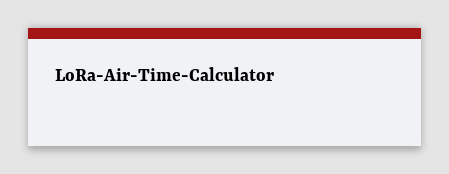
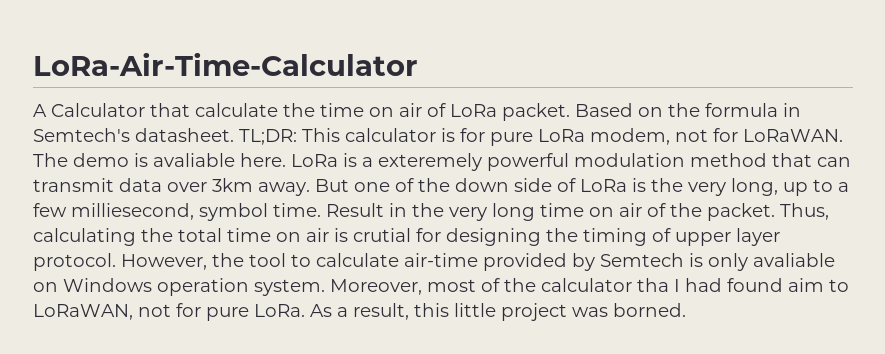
(274, 74) none -> [33,103,801,121] [33,128,843,146] [33,153,851,171] [33,178,849,196] [33,203,829,221] [33,228,780,246] [33,253,835,271] [33,278,849,296] [33,303,686,321] // A Calculator that calculate the time on air of LoRa packet. Based on the formula in Semtech's datasheet. TL;DR: This calculator is for pure LoRa modem, not for LoRaWAN. The demo is avaliable here. LoRa is a exteremely powerful modulation method that can transmit data over 3km away. But one of the down side of LoRa is the very long, up to a few milliesecond, symbol time. Result in the very long time on air of the packet. Thus, calculating the total time on air is crutial for designing the timing of upper layer protocol. However, the tool to calculate air-time provided by Semtech is only avaliable on Windows operation system. Moreover, most of the calculator tha I had found aim to LoRaWAN, not for pure LoRa. As a result, this little project was borned.

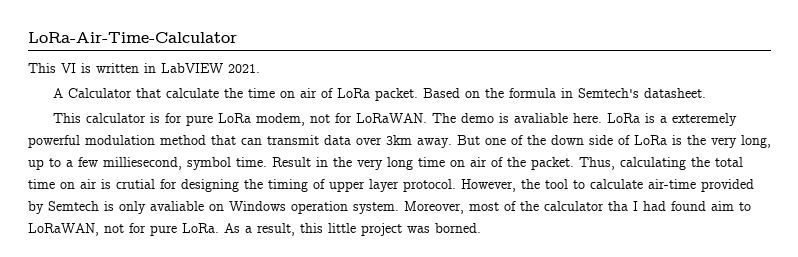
(418, 64) none -> [28,63,260,73] // This VI is written in LabVIEW 2021.
[239,129,297,145] TL;DR: -> (706, 93) //

